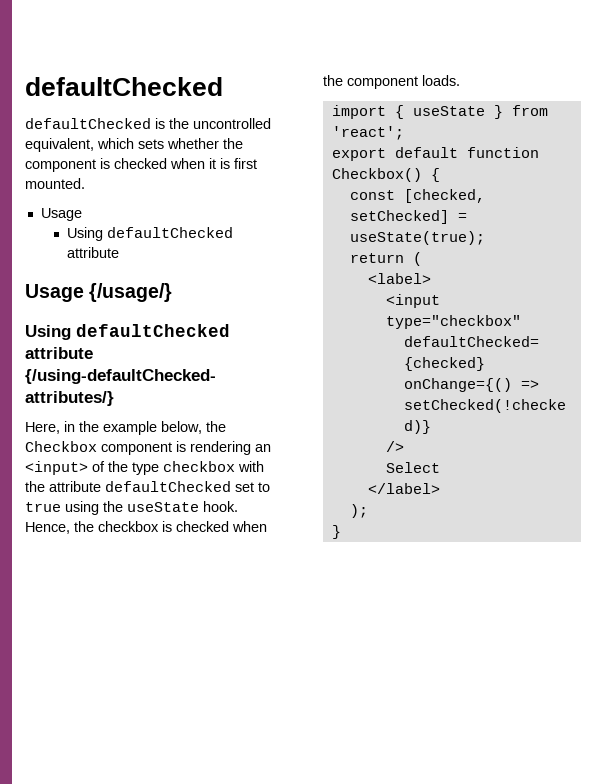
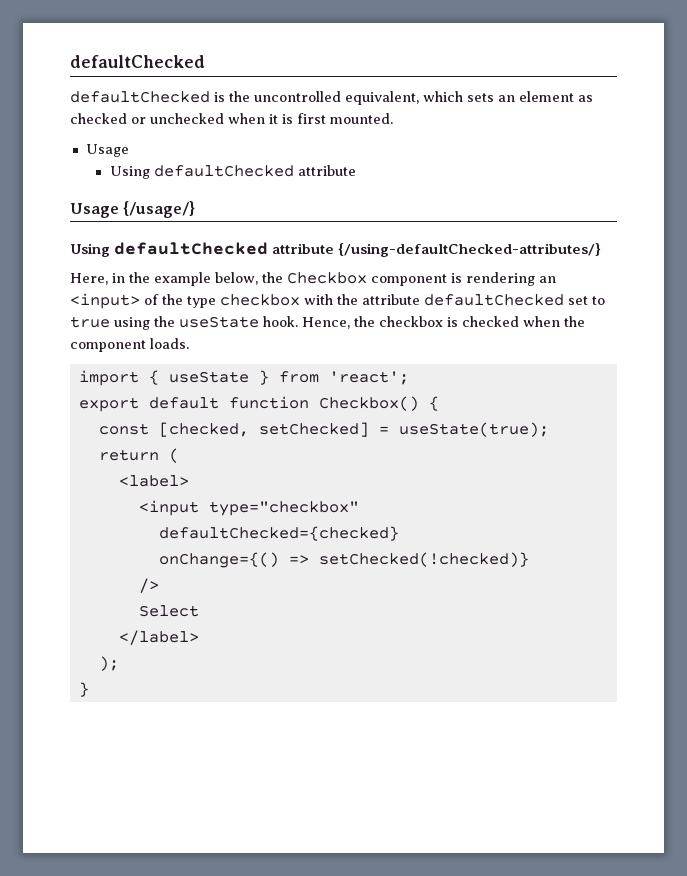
[167,138,243,149] [25,158,167,172] whether the component is checked -> [498,91,593,102] [70,113,224,124] an element as checked or unchecked

